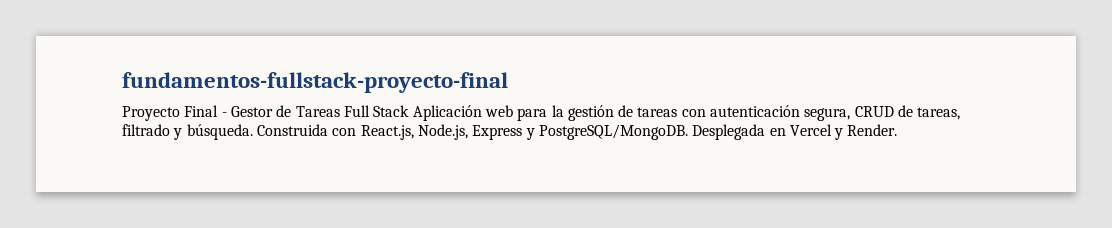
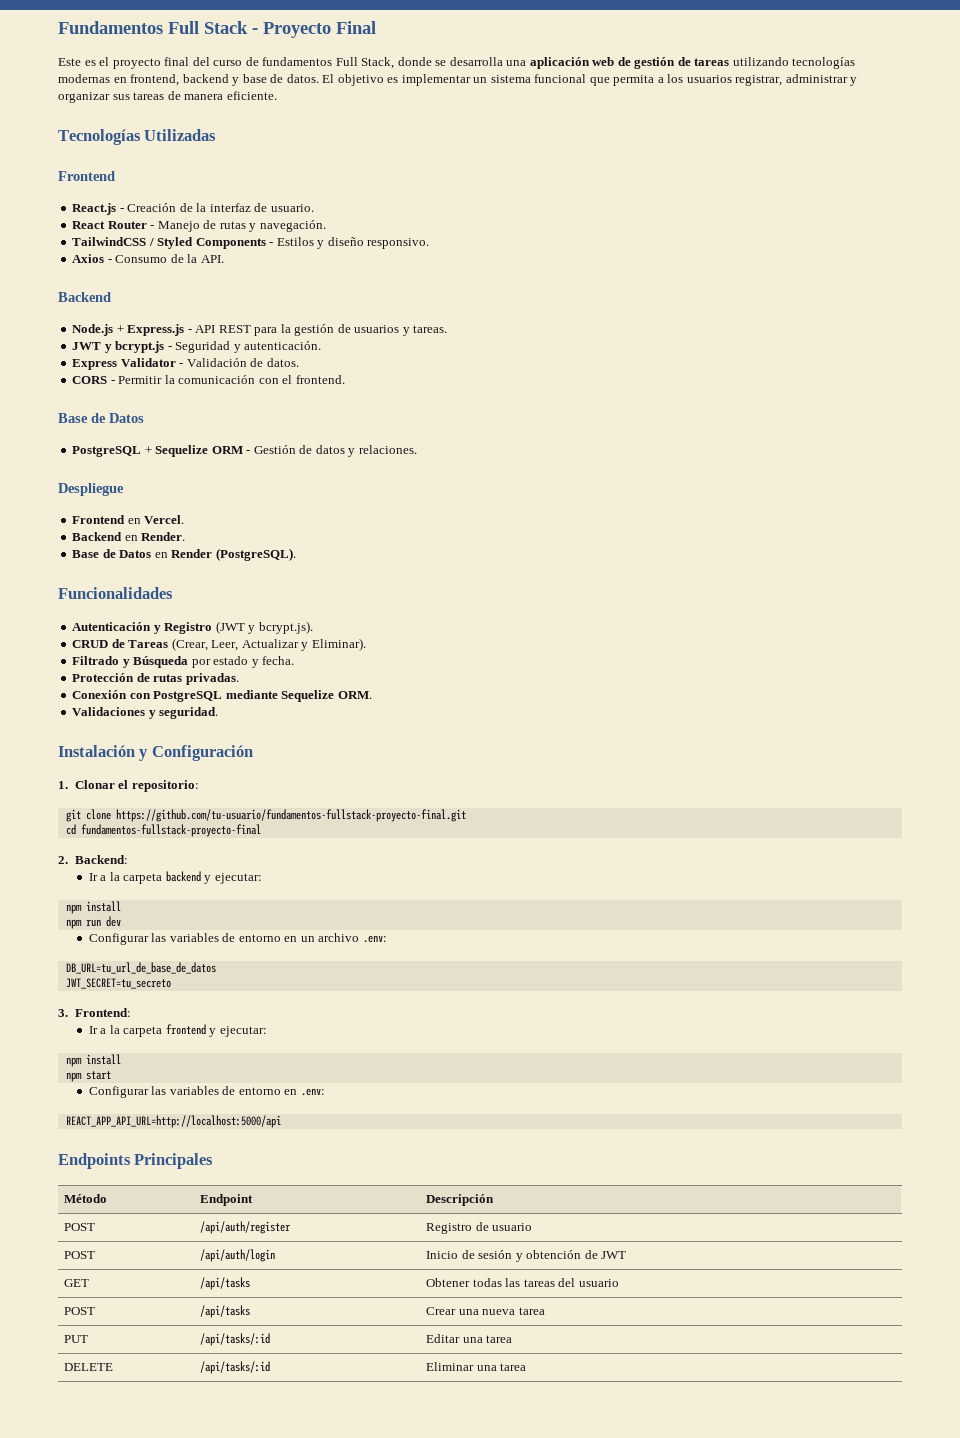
[122,72,508,93] [122,105,961,121] [122,124,898,140] fundamentos-fullstack-proyecto-final // Proyecto Final - Gestor de Tareas Full Stack Aplicación web para la gestión de tareas con autenticación segura, CRUD de tareas, filtrado y búsqueda. Construida con React.js, Node.js, Express y PostgreSQL/MongoDB. Desplegada en Vercel y Render. -> [58,21,376,38] [58,57,856,69] [58,74,858,86] [58,91,277,103] [58,129,217,145] [58,171,115,181] [72,203,314,215] [72,220,326,232] [72,237,430,249] [72,254,224,263] [58,292,111,302] [72,324,448,336] [72,341,322,353] [72,358,299,370] [72,375,345,384] [58,413,144,423] [72,445,417,457] [58,483,124,496] [72,515,185,524] [72,532,186,541] [72,548,296,561] [58,587,173,599] [72,621,313,634] [72,638,366,651] [72,656,295,668] [72,673,239,685] [72,690,372,702] [72,707,219,719] [58,745,253,761] [58,780,199,792] [65,809,466,822] [65,824,261,837] [58,855,128,864] [88,871,262,884] [65,901,121,914] [65,916,121,929] [88,933,387,945] [65,962,216,974] [65,978,171,989] [58,1008,131,1017] [88,1024,267,1037] [65,1054,121,1067] [65,1071,111,1082] [88,1086,325,1098] [65,1115,281,1128] [58,1153,214,1169] [64,1194,108,1203] [200,1194,254,1206] [426,1194,495,1206] [64,1223,96,1231] [200,1221,292,1234] [426,1222,533,1234] [64,1251,96,1259] [200,1249,276,1262] [426,1250,627,1262] [64,1279,90,1287] [200,1277,251,1290] [426,1278,619,1287] [64,1307,96,1315] [200,1305,251,1318] [426,1307,545,1315] [64,1335,89,1343] [200,1333,271,1346] [426,1334,513,1343] [64,1363,114,1371] [200,1361,271,1374] [426,1362,527,1371] Fundamentos Full Stack - Proyecto Final // Este es el proyecto final del curso de fundamentos Full Stack, donde se desarrolla una aplicación web de gestión de tareas utilizando tecnologías modernas en frontend, backend y base de datos. El objetivo es implementar un sistema funcional que permita a los usuarios registrar, administrar y organizar sus tareas de manera eficiente. // Tecnologías Utilizadas // Frontend // React.js - Creación de la interfaz de usuario. // React Router - Manejo de rutas y navegación. // TailwindCSS / Styled Components - Estilos y diseño responsivo. // Axios - Consumo de la API. // Backend // Node.js + Express.js - API REST para la gestión de usuarios y tareas. // JWT y bcrypt.js - Seguridad y autenticación. // Express Validator - Validación de datos. // CORS - Permitir la comunicación con el frontend. // Base de Datos // PostgreSQL + Sequelize ORM - Gestión de datos y relaciones. // Despliegue // Frontend en Vercel. // Backend en Render. // Base de Datos en Render (PostgreSQL). // Funcionalidades // Autenticación y Registro (JWT y bcrypt.js). // CRUD de Tareas (Crear, Leer, Actualizar y Eliminar). // Filtrado y Búsqueda por estado y fecha. // Protección de rutas privadas. // Conexión con PostgreSQL mediante Sequelize ORM. // Validaciones y seguridad. // Instalación y Configuración // 1. Clonar el repositorio: // git clone https://github.com/tu-usuario/fundamentos-fullstack-proyecto-final.git // cd fundamentos-fullstack-proyecto-final // 2. Backend: // Ir a la carpeta backend y ejecutar: // npm install // npm run dev // Configurar las variables de entorno en un archivo .env: // DB_URL=tu_url_de_base_de_datos // JWT_SECRET=tu_secreto // 3. Frontend: // Ir a la carpeta frontend y ejecutar: // npm install // npm start // Configurar las variables de entorno en .env: // REACT_APP_API_URL=http://localhost:5000/api // Endpoints Principales // Método | Endpoint | Descripción // POST | /api/auth/register | Registro de usuario // POST | /api/auth/login | Inicio de sesión y obtención de JWT // GET | /api/tasks | Obtener todas las tareas del usuario // POST | /api/tasks | Crear una nueva tarea // PUT | /api/tasks/:id | Editar una tarea // DELETE | /api/tasks/:id | Eliminar una tarea

